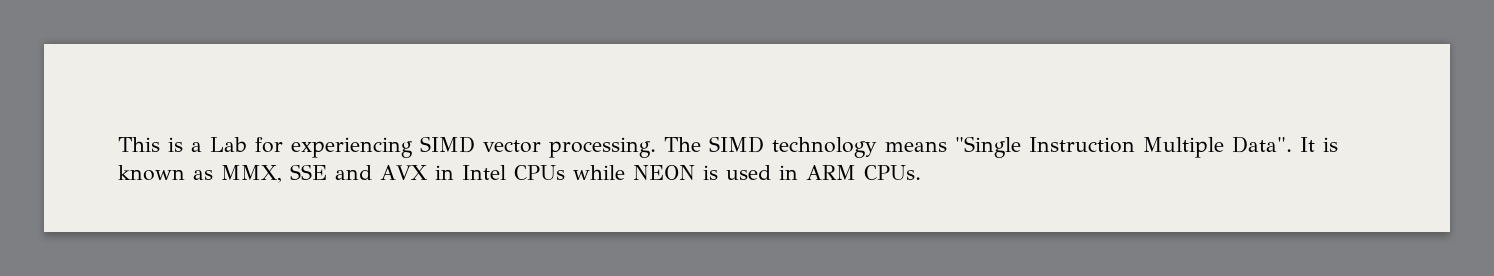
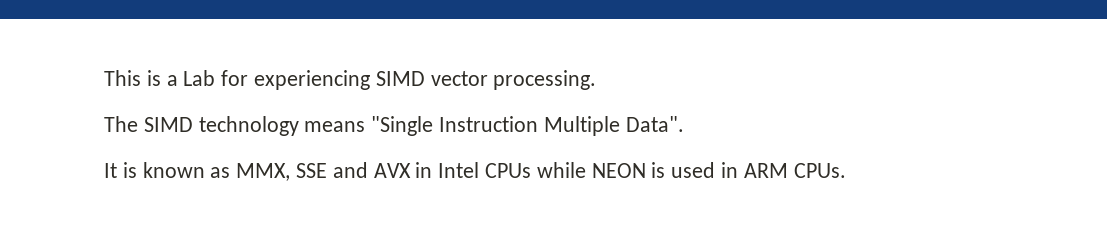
(656, 147) none -> (597, 80) //
(1292, 144) none -> (684, 124) //

